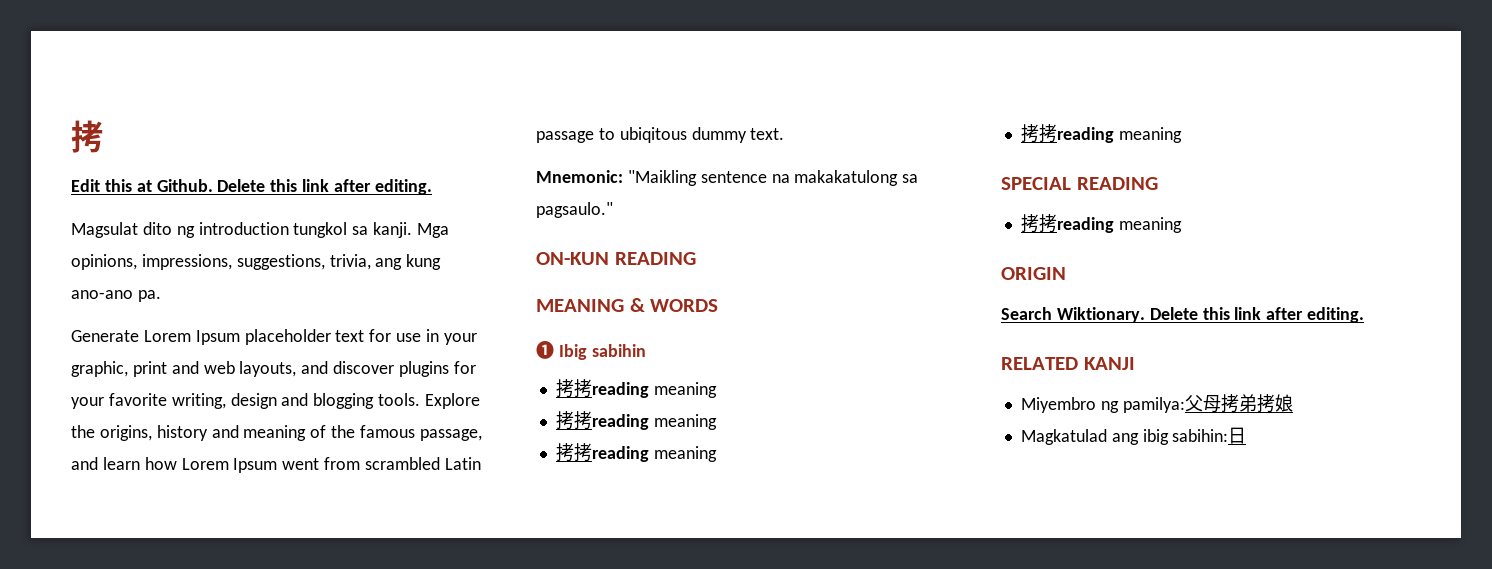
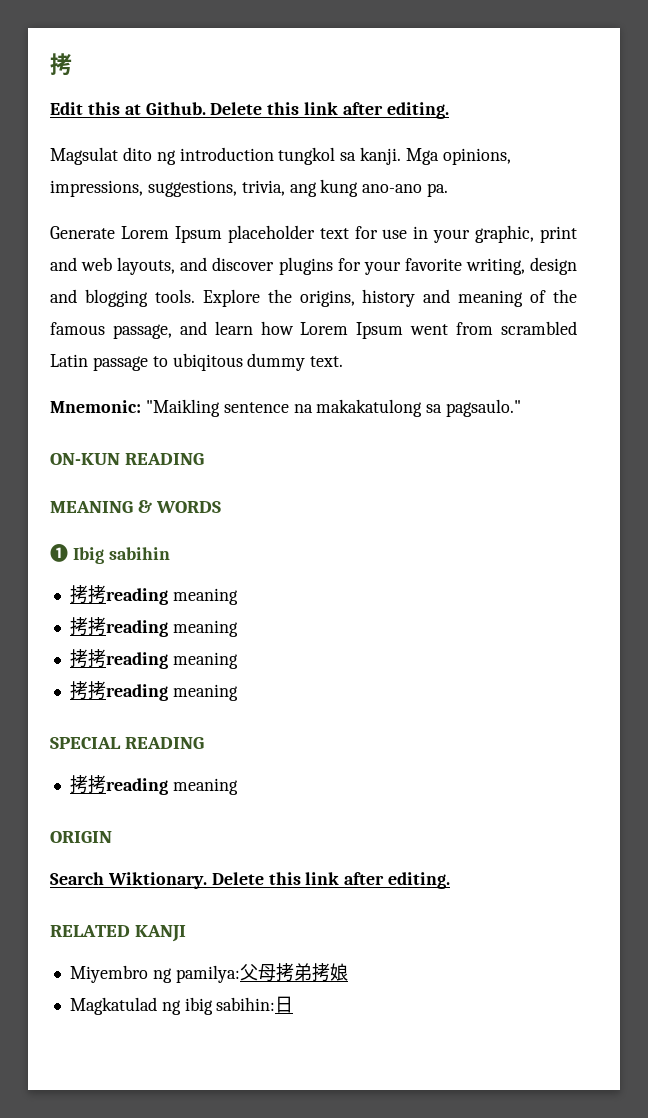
[1111,433,1139,445] ang -> [161,1000,181,1015] ng

